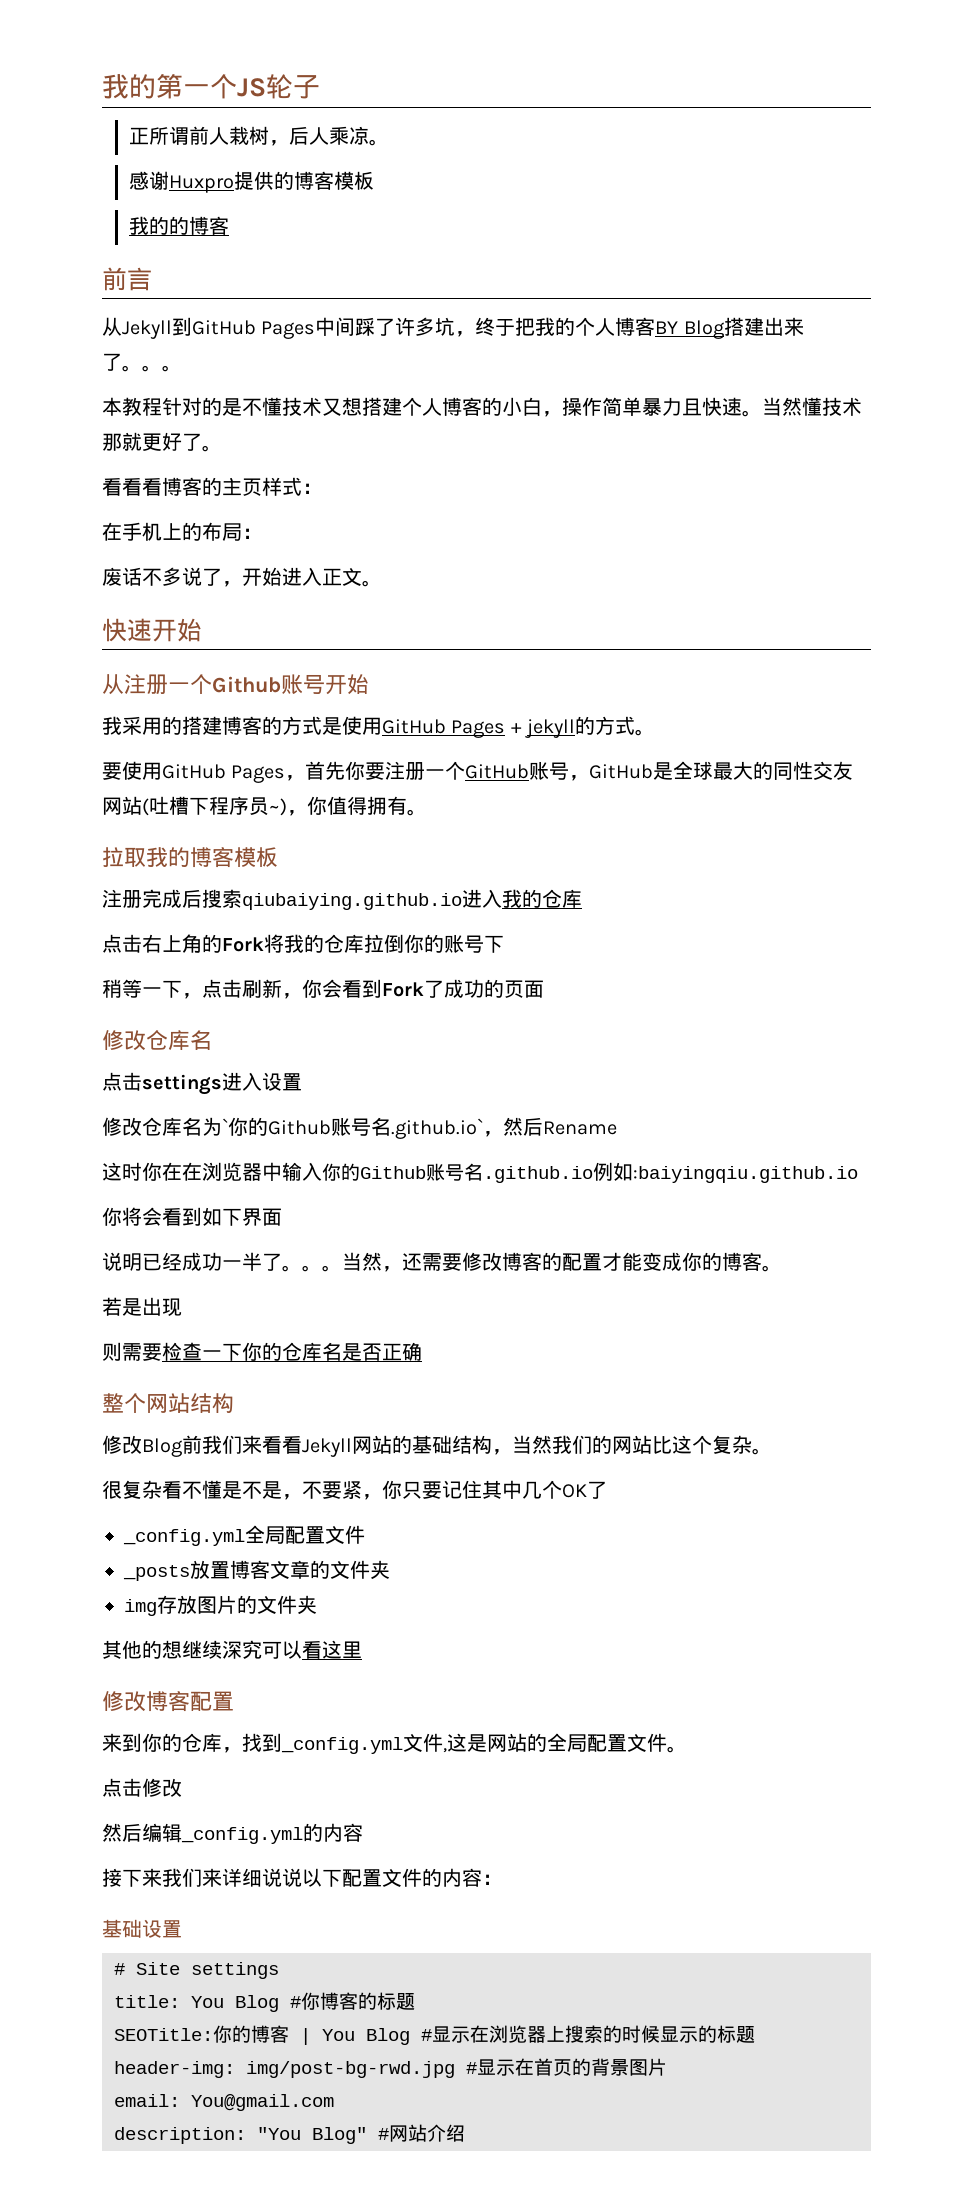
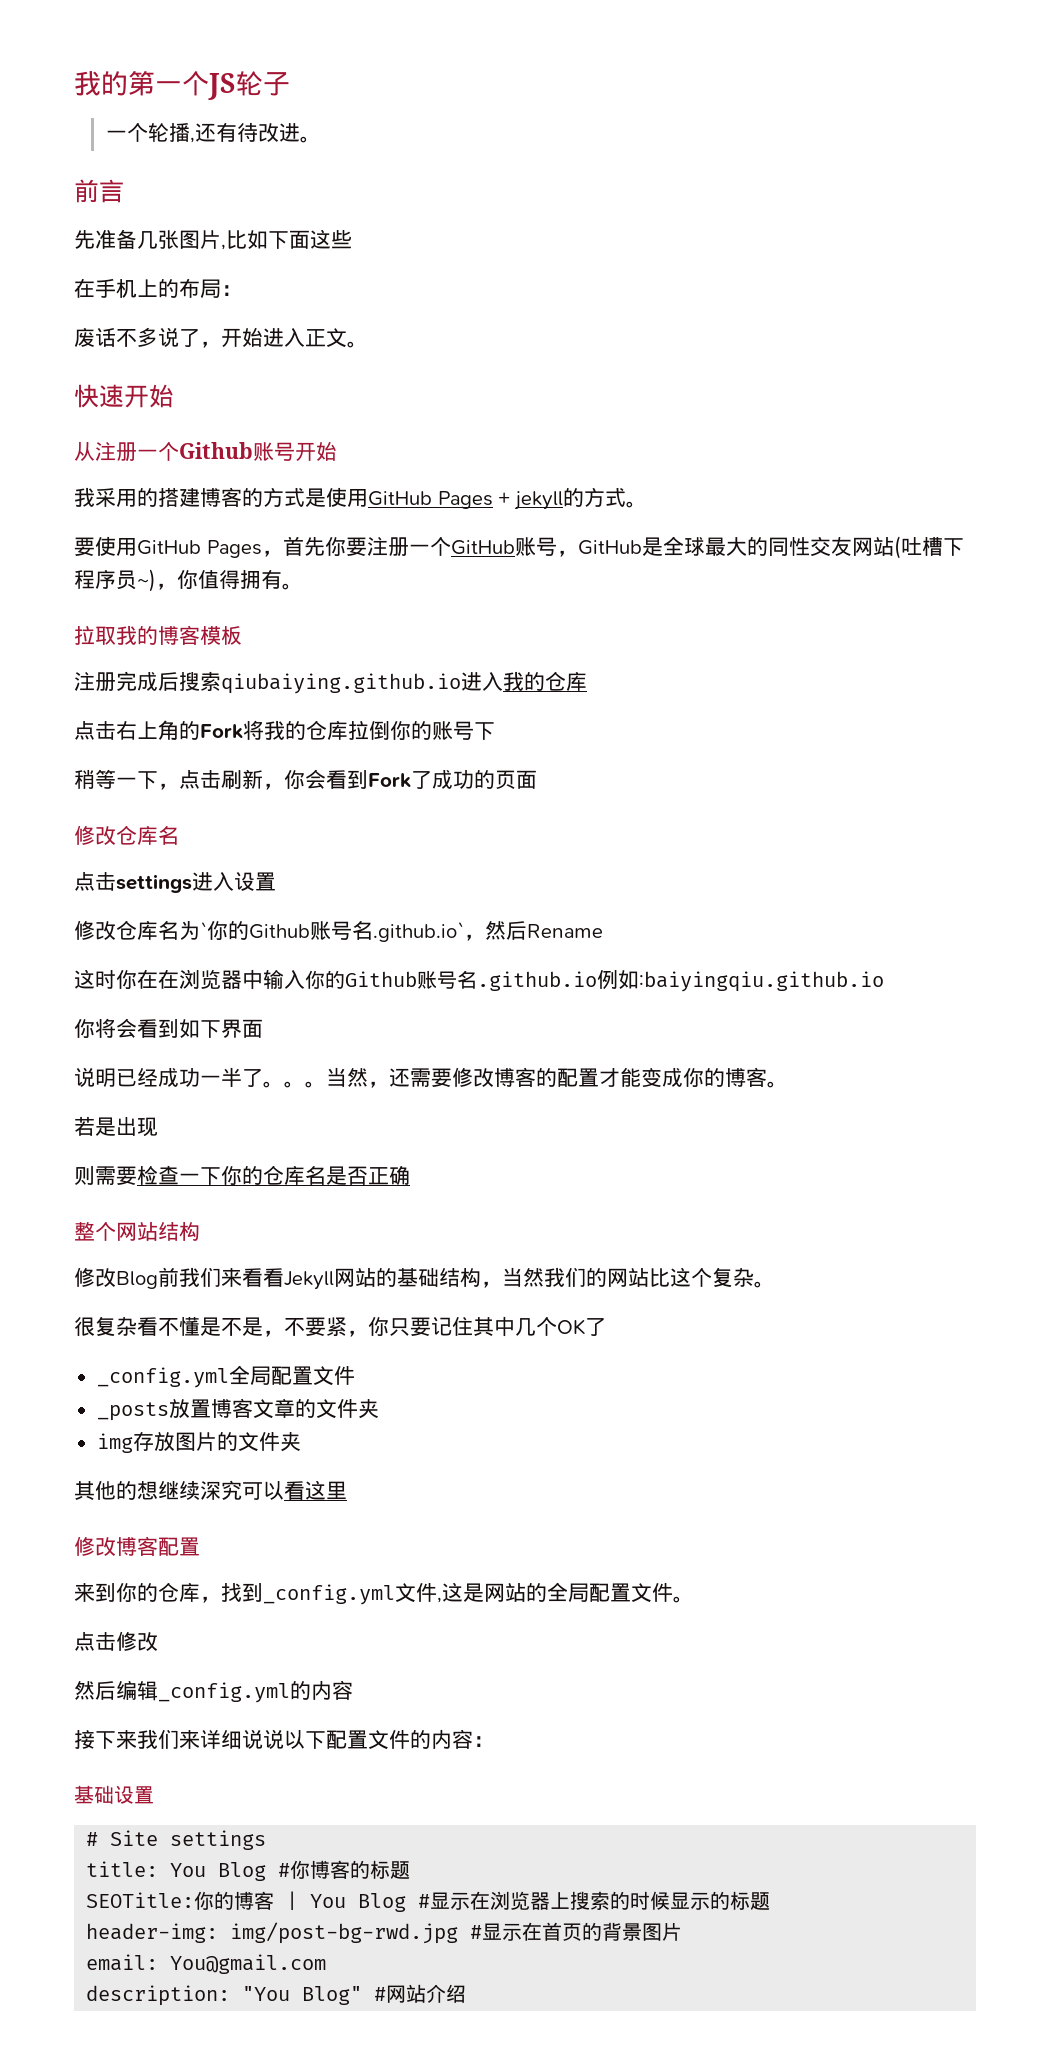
[129,126,390,146] [129,171,375,193] [129,216,230,235] [102,267,152,291] [102,317,804,339] [102,353,182,372] [102,397,862,417] [102,432,222,452] [102,477,322,496] 正所谓前人栽树，后人乘凉。 // 感谢Huxpro提供的博客模板 // 我的的博客 // 前言 // 从Jekyll到GitHub Pages中间踩了许多坑，终于把我的个人博客BY Blog搭建出来了。。。 // 本教程针对的是不懂技术又想搭建个人博客的小白，操作简单暴力且快速。当然懂技术那就更好了。 // 看看看博客的主页样式： -> [105,122,321,143] [74,179,124,203] [74,229,352,250] 一个轮播,还有待改进。 // 前言 // 先准备几张图片,比如下面这些

